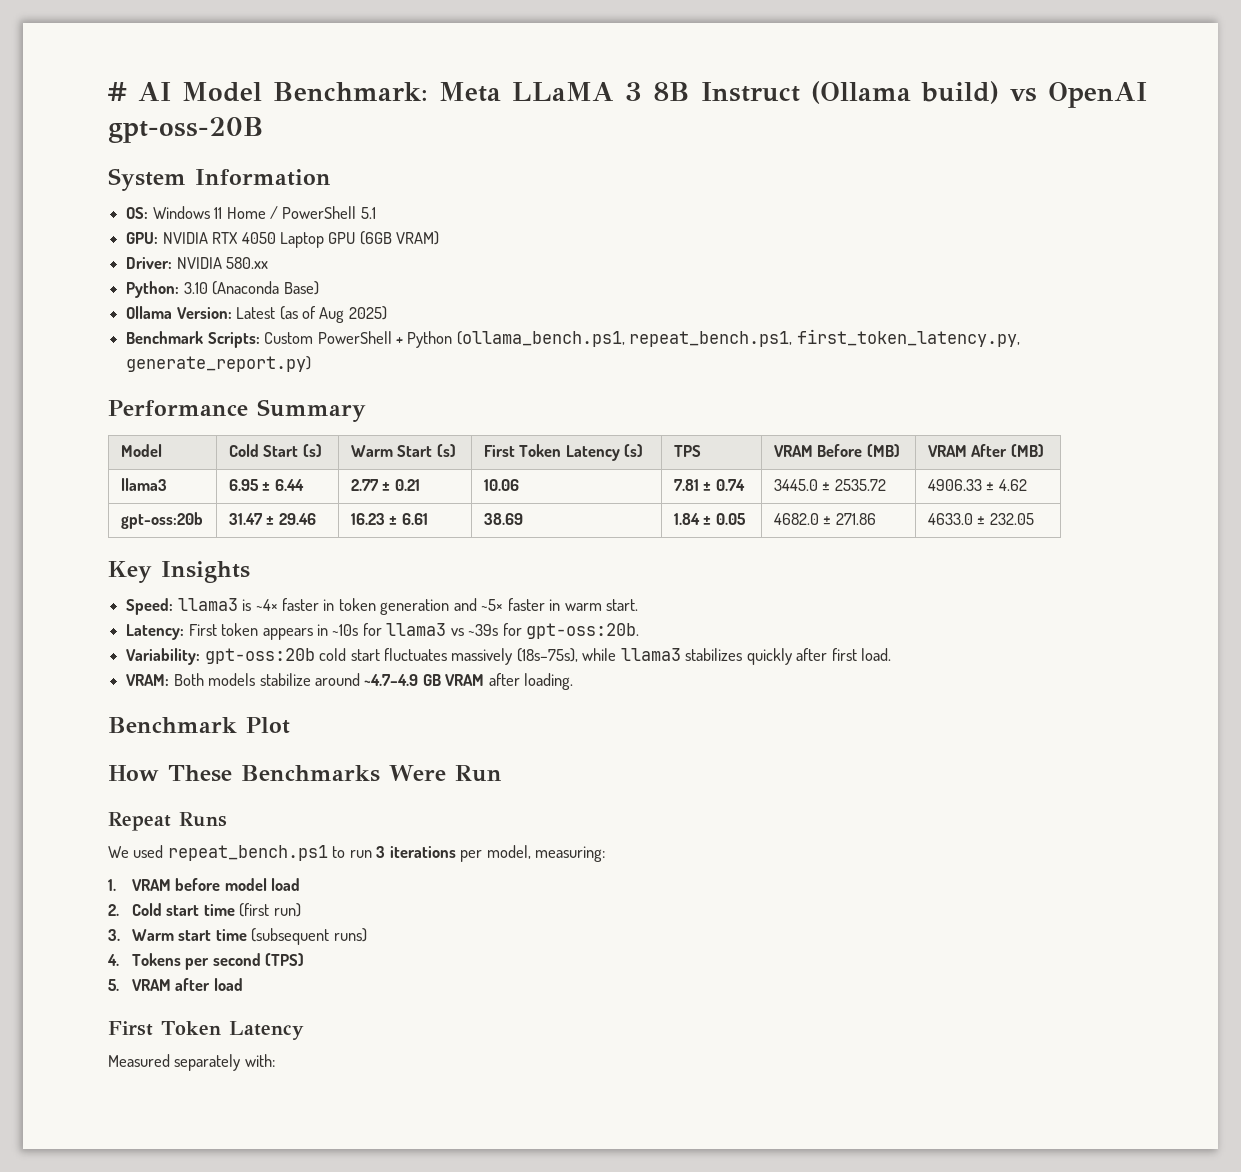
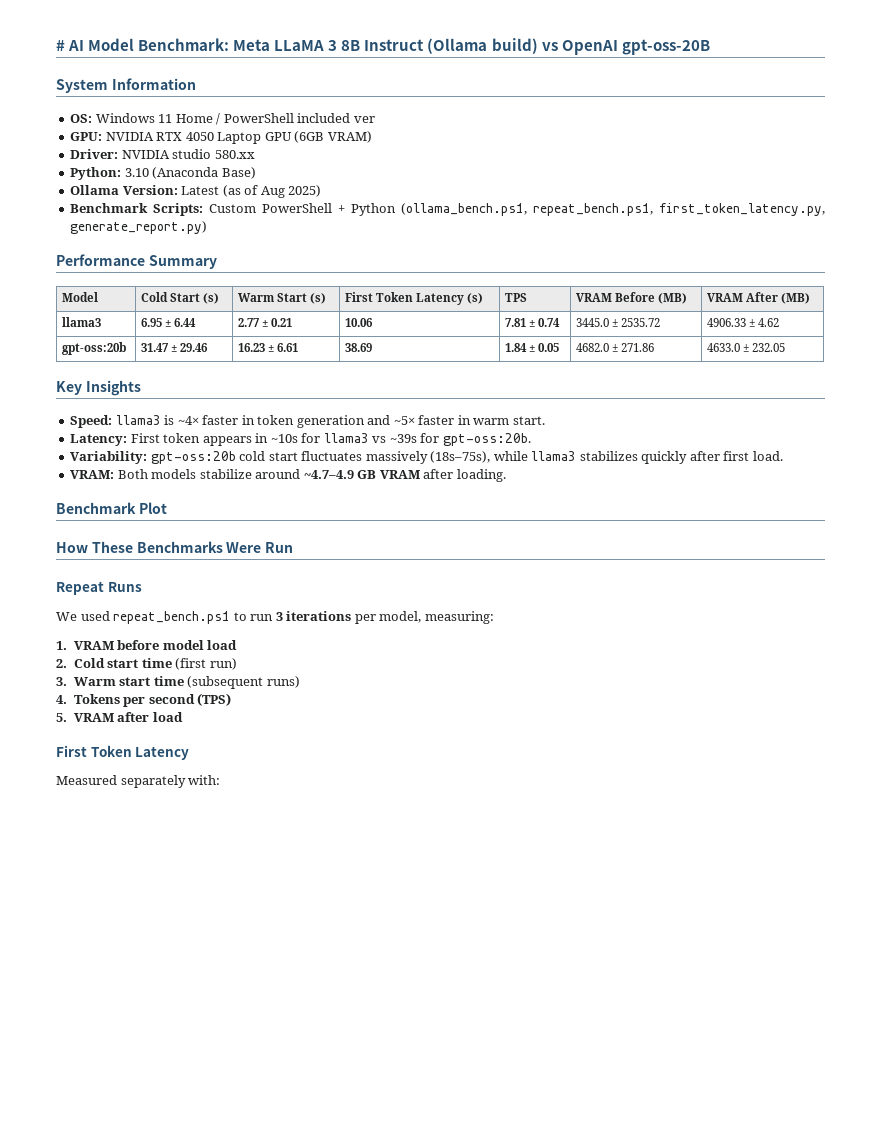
[360,207,376,219] 5.1 -> [297,113,375,123] included ver
(222, 263) none -> [172,149,212,159] studio

